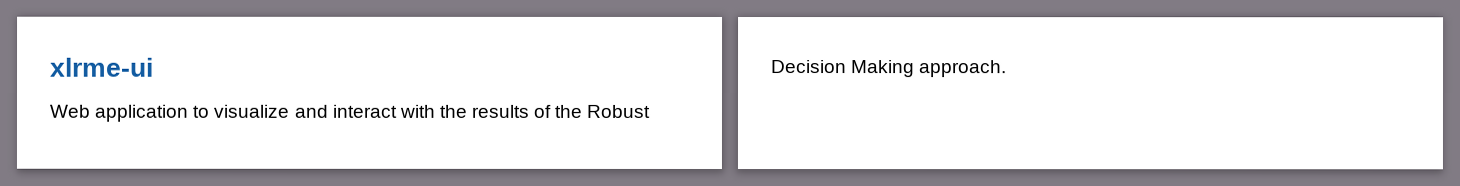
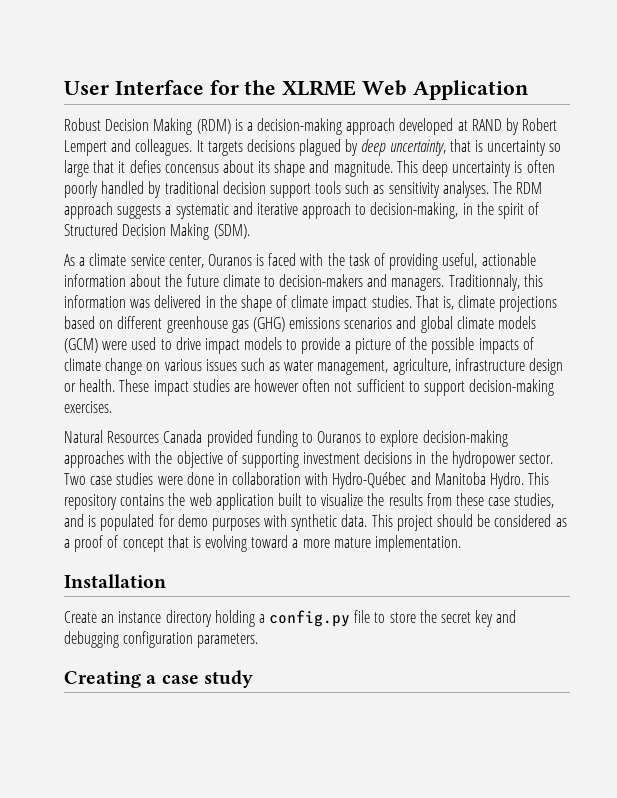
[50,57,154,77] [49,104,651,122] [771,60,1008,78] xlrme-ui // Web application to visualize and interact with the results of the Robust Decision Making approach. -> [64,80,529,100] [64,118,558,135] [64,139,562,156] [64,160,555,177] [64,181,543,198] [64,202,540,219] [64,223,250,240] [64,253,536,270] [64,274,543,291] [64,295,558,312] [64,316,537,333] [64,337,534,354] [64,358,564,375] [64,379,555,396] [64,401,112,413] [64,430,508,447] [64,451,554,468] [64,472,550,489] [64,493,555,510] [64,514,567,531] [64,535,462,552] [64,574,166,588] [64,610,517,627] [64,631,259,648] [64,670,253,688] User Interface for the XLRME Web Application // Robust Decision Making (RDM) is a decision-making approach developed at RAND by Robert Lempert and colleagues. It targets decisions plagued by deep uncertainty, that is uncertainty so large that it defies concensus about its shape and magnitude. This deep uncertainty is often poorly handled by traditional decision support tools such as sensitivity analyses. The RDM approach suggests a systematic and iterative approach to decision-making, in the spirit of Structured Decision Making (SDM). // As a climate service center, Ouranos is faced with the task of providing useful, actionable information about the future climate to decision-makers and managers. Traditionnaly, this information was delivered in the shape of climate impact studies. That is, climate projections based on different greenhouse gas (GHG) emissions scenarios and global climate models (GCM) were used to drive impact models to provide a picture of the possible impacts of climate change on various issues such as water management, agriculture, infrastructure design or health. These impact studies are however often not sufficient to support decision-making exercises. // Natural Resources Canada provided funding to Ouranos to explore decision-making approaches with the objective of supporting investment decisions in the hydropower sector. Two case studies were done in collaboration with Hydro-Québec and Manitoba Hydro. This repository contains the web application built to visualize the results from these case studies, and is populated for demo purposes with synthetic data. This project should be considered as a proof of concept that is evolving toward a more mature implementation. // Installation // Create an instance directory holding a config.py file to store the secret key and debugging configuration parameters. // Creating a case study

